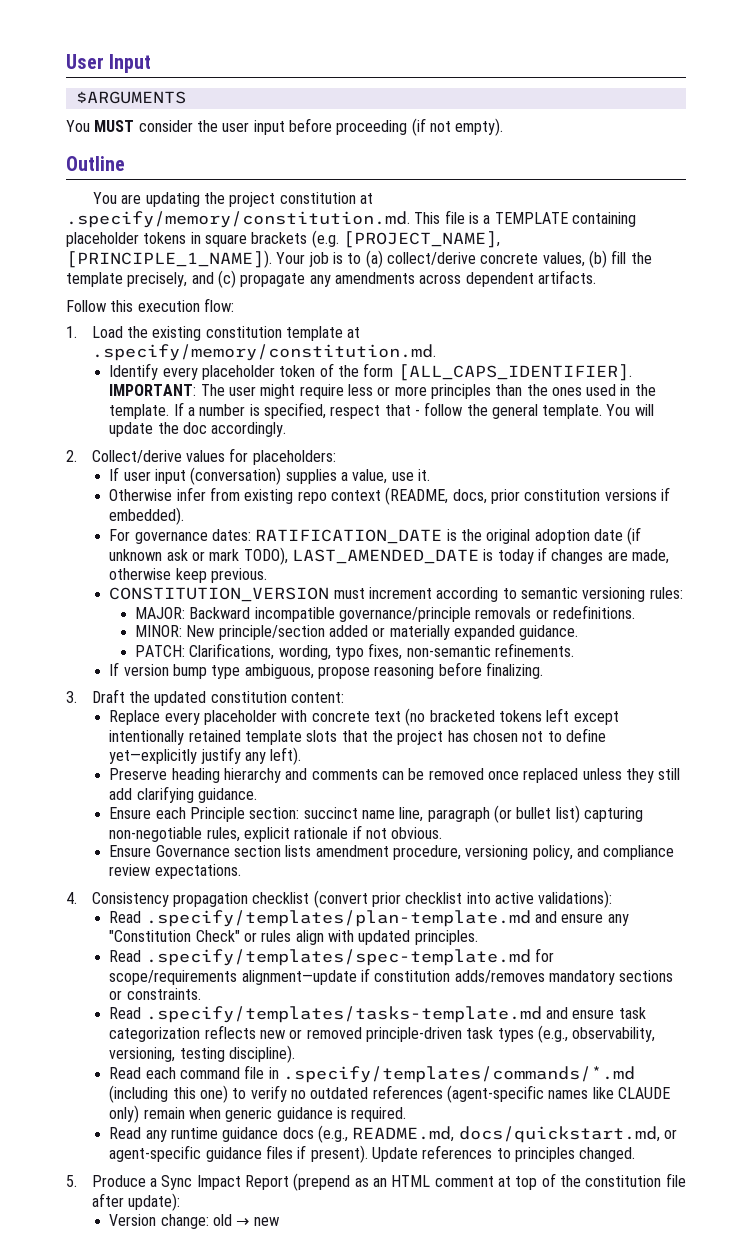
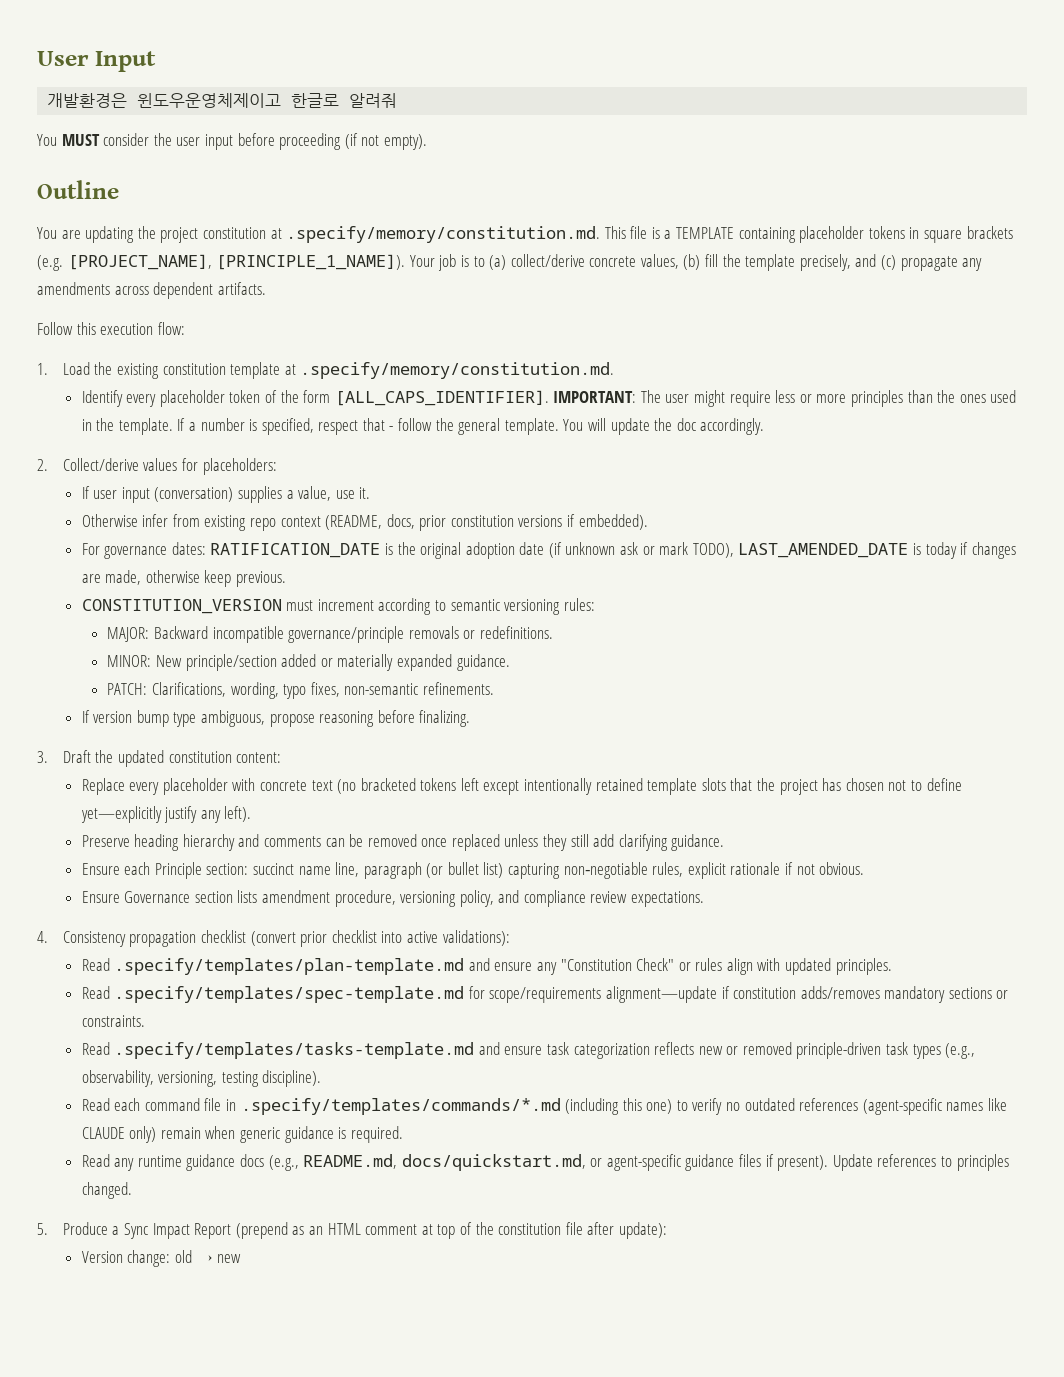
[75,91,186,104] $ARGUMENTS -> [47,93,398,108] 개발환경은 윈도우운영체제이고 한글로 알려줘

